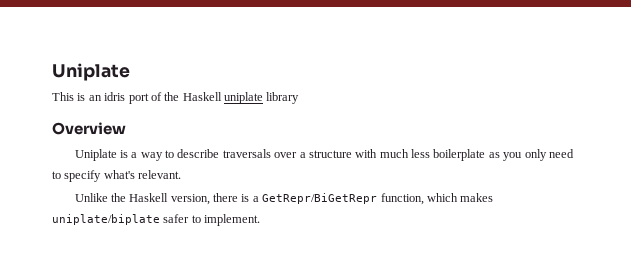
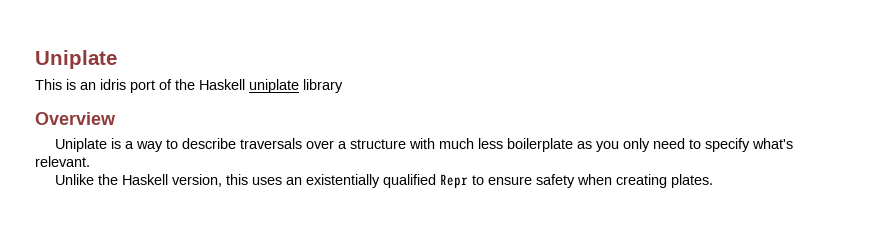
[213,193,494,205] [52,214,261,226] there is a GetRepr/BiGetRepr function, which makes uniplate/biplate safer to implement. -> [226,174,714,188] this uses an existentially qualified Repr to ensure safety when creating plates.

